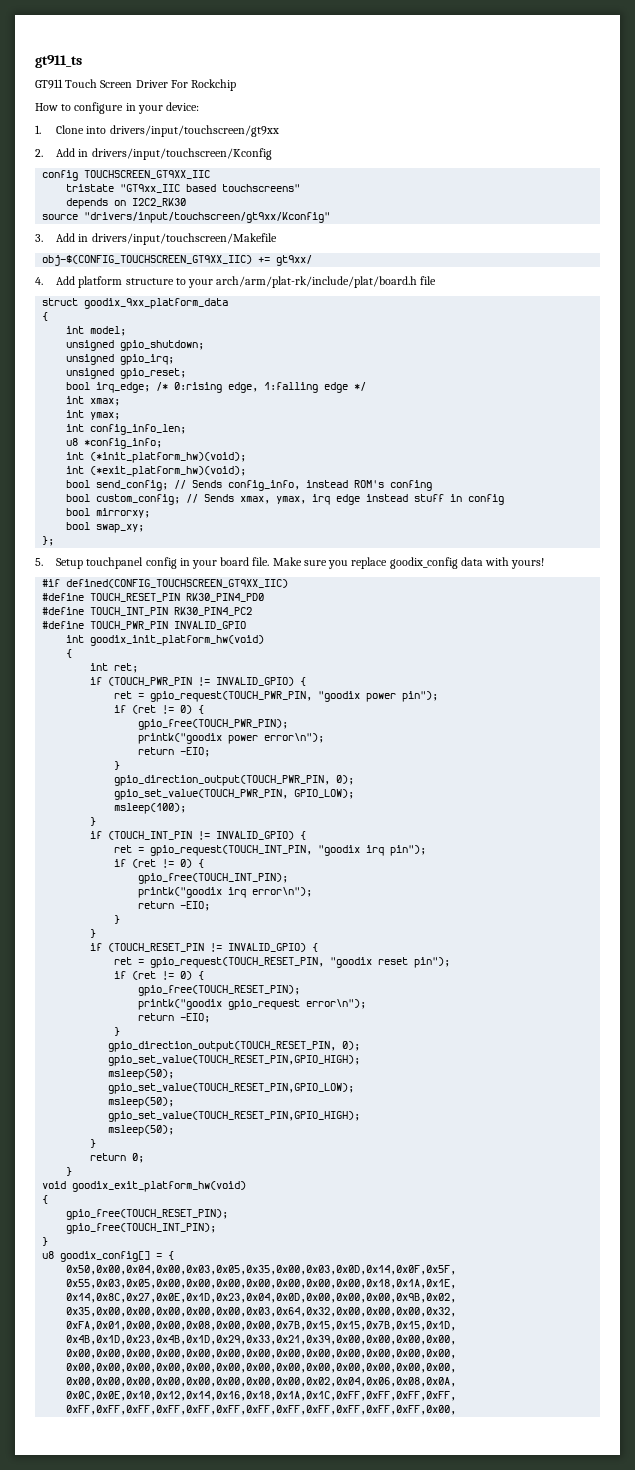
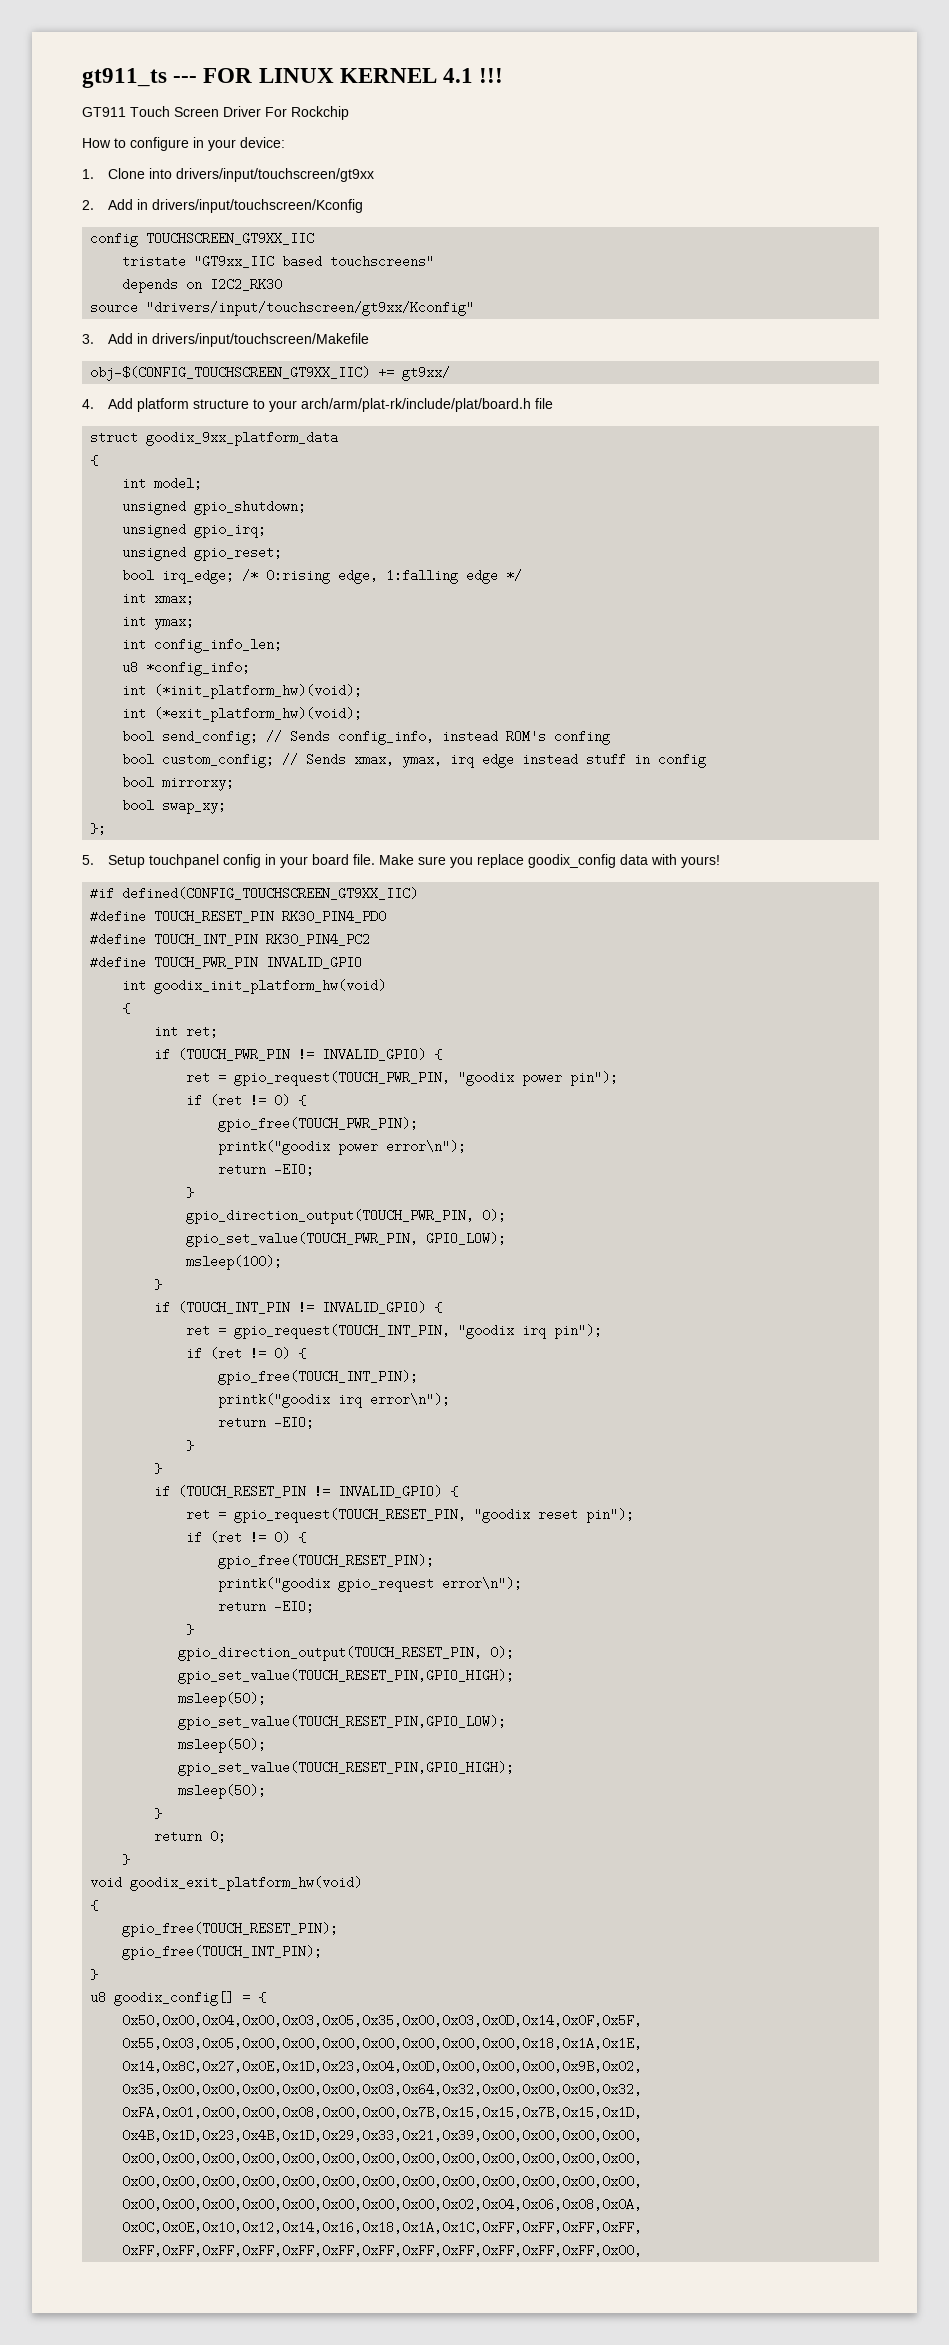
(82, 61) none -> [173,68,504,83] --- FOR LINUX KERNEL 4.1 !!!

